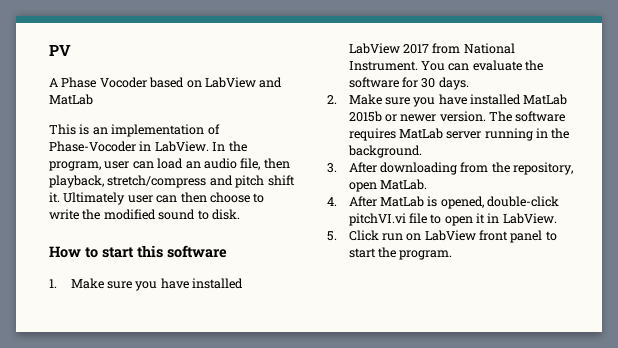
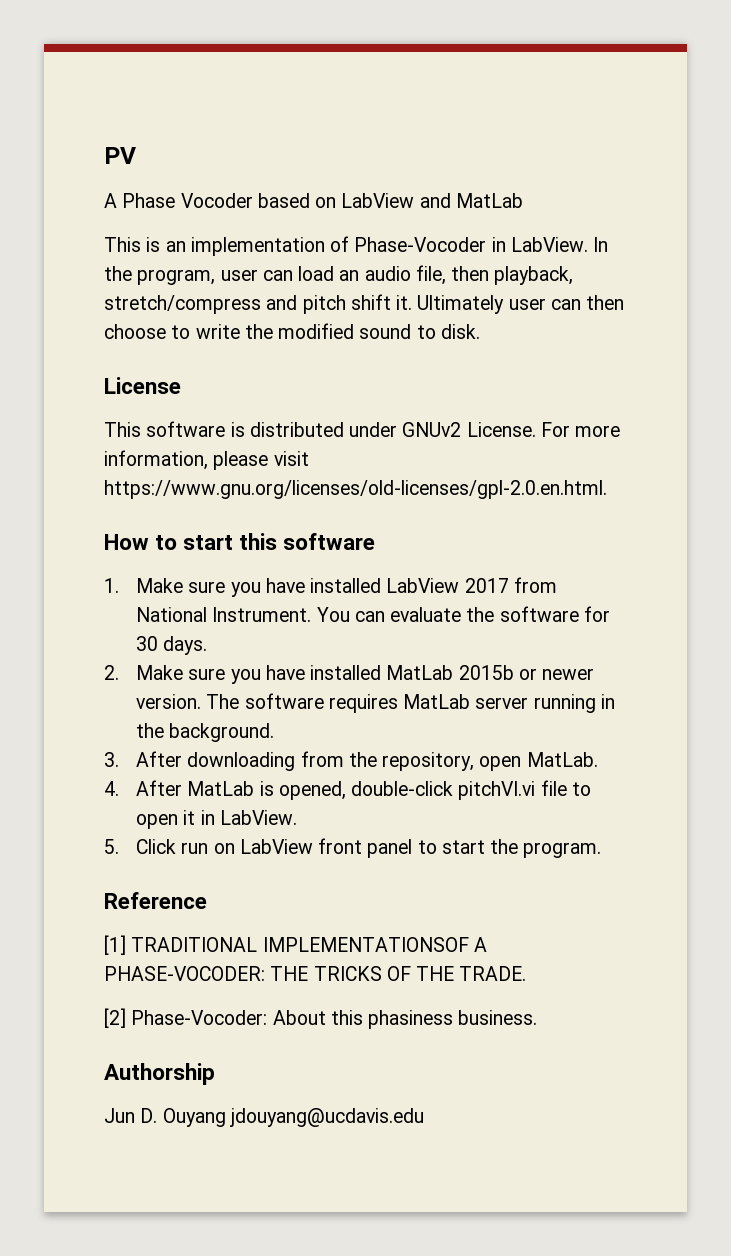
(240, 214) none -> [104,377,181,394] [104,421,621,437] [104,450,309,470] [104,480,607,499] // License // This software is distributed under GNUv2 License. For more information, please visit https://www.gnu.org/licenses/old-licenses/gpl-2.0.en.html.
(453, 255) none -> [104,892,207,909] [104,935,487,955] [104,966,527,981] [104,1008,538,1029] [104,1063,215,1085] [104,1108,424,1127] // Reference // [1] TRADITIONAL IMPLEMENTATIONSOF A PHASE-VOCODER: THE TRICKS OF THE TRADE. // [2] Phase-Vocoder: About this phasiness business. // Authorship // Jun D. Ouyang jdouyang@ucdavis.edu

